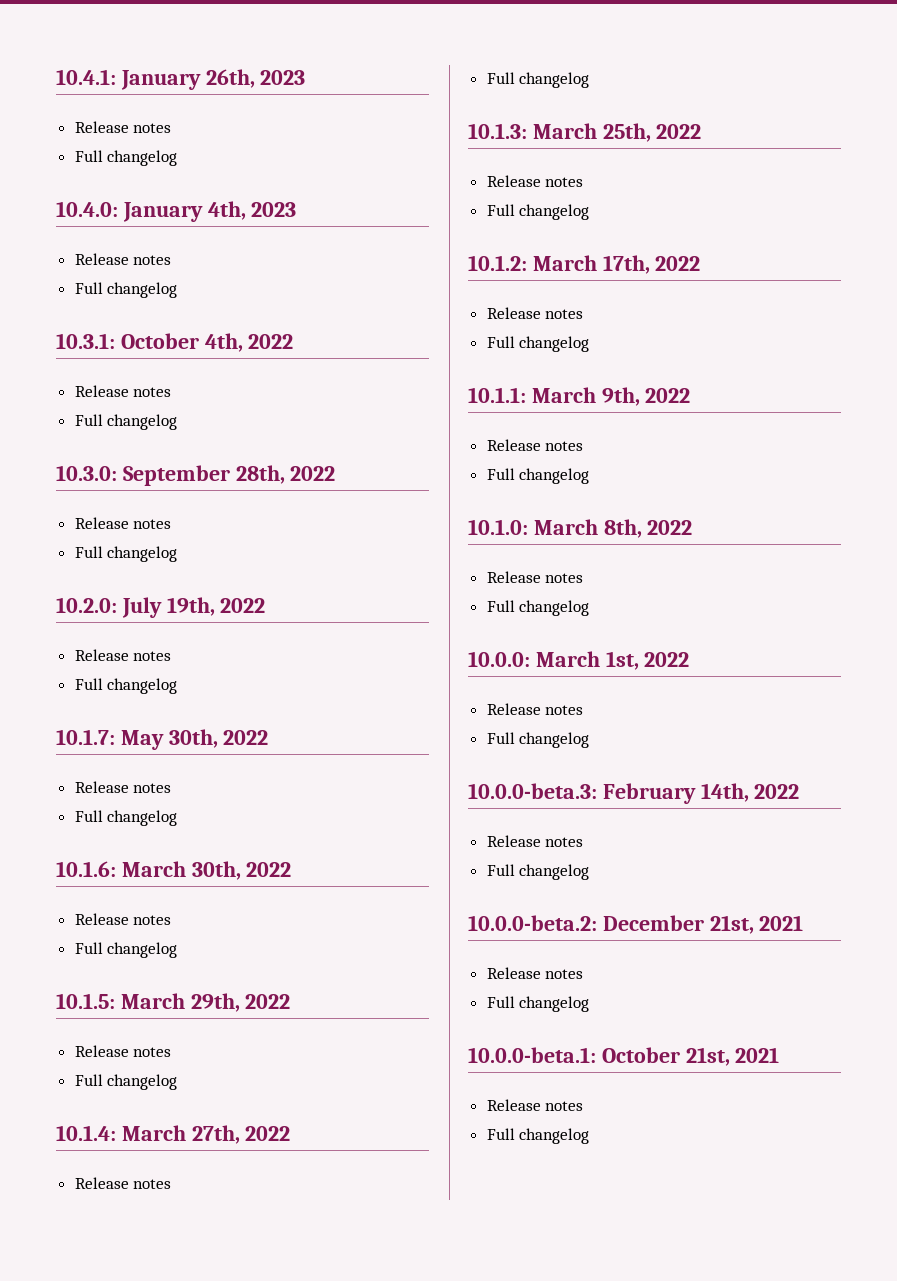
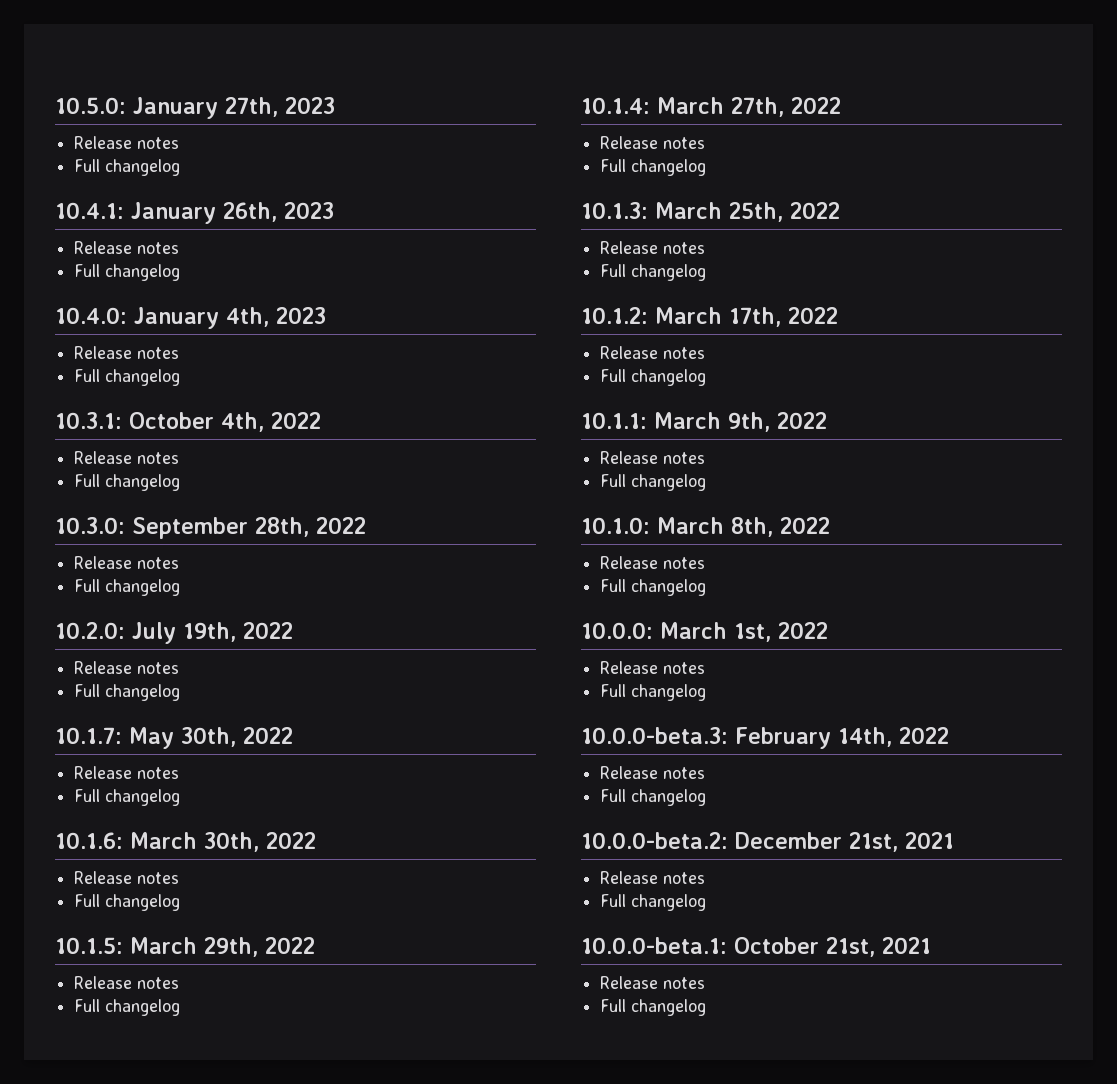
(56, 77) none -> [55,97,335,119] [74,136,180,149] [74,159,181,176] 10.5.0: January 27th, 2023 // Release notes // Full changelog //

